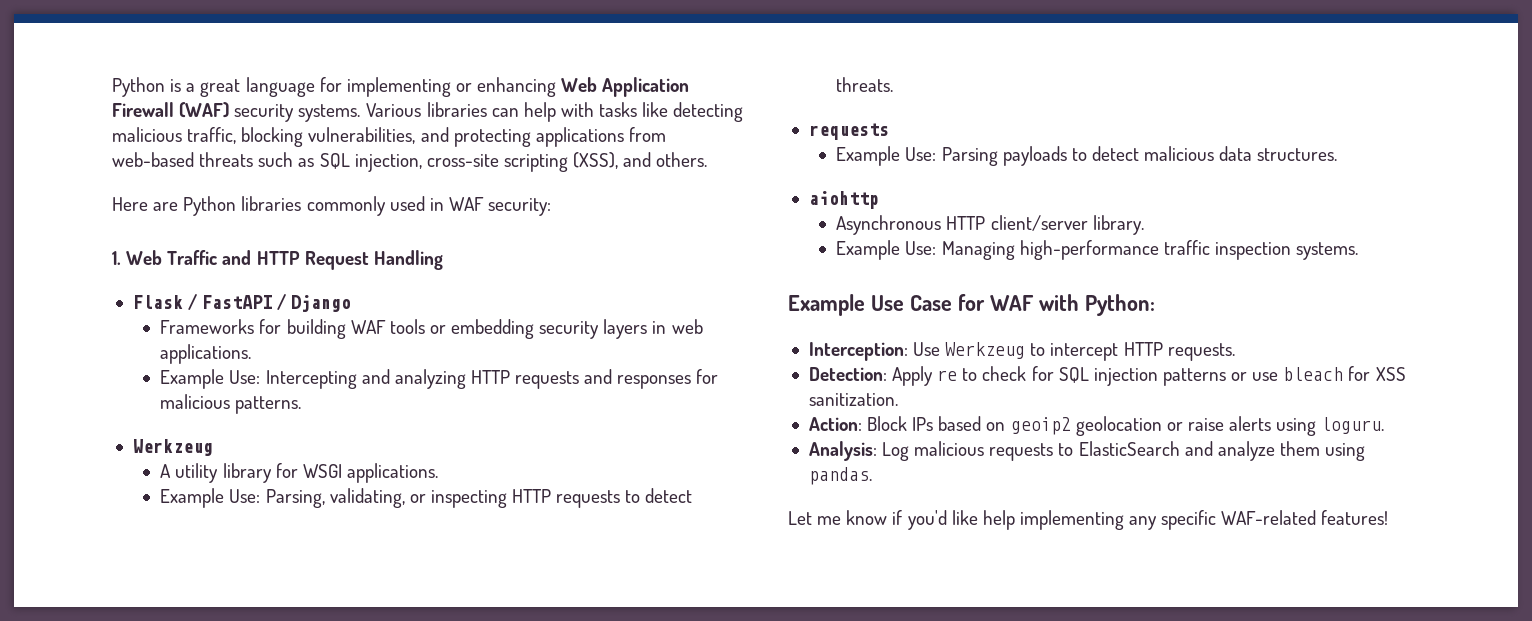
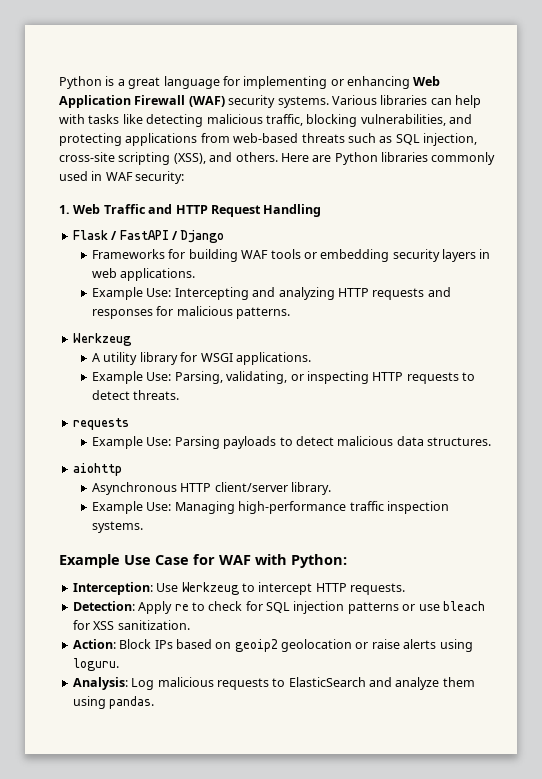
(708, 159) // -> (278, 157) none
[788,510,1389,530] // Let me know if you'd like help implementing any specific WAF-related features! -> (155, 702) none

